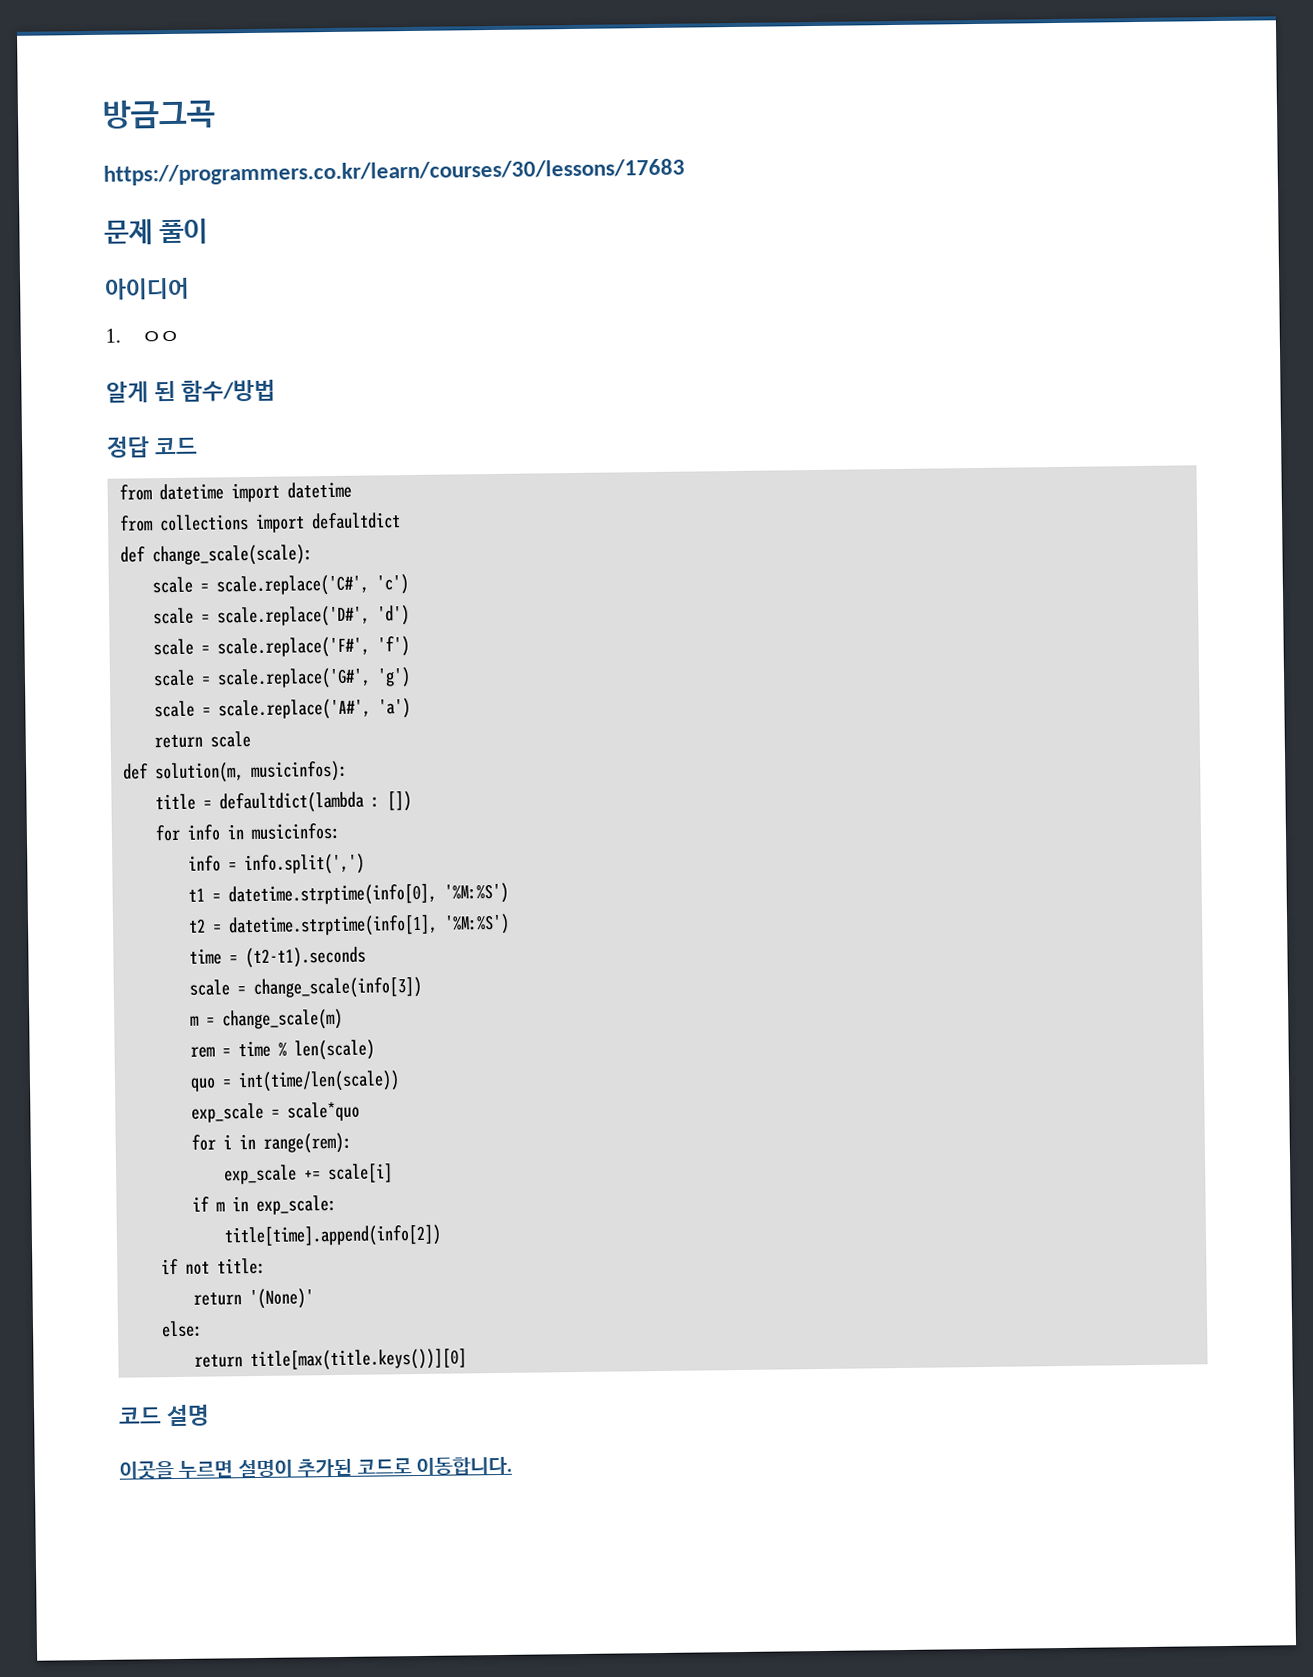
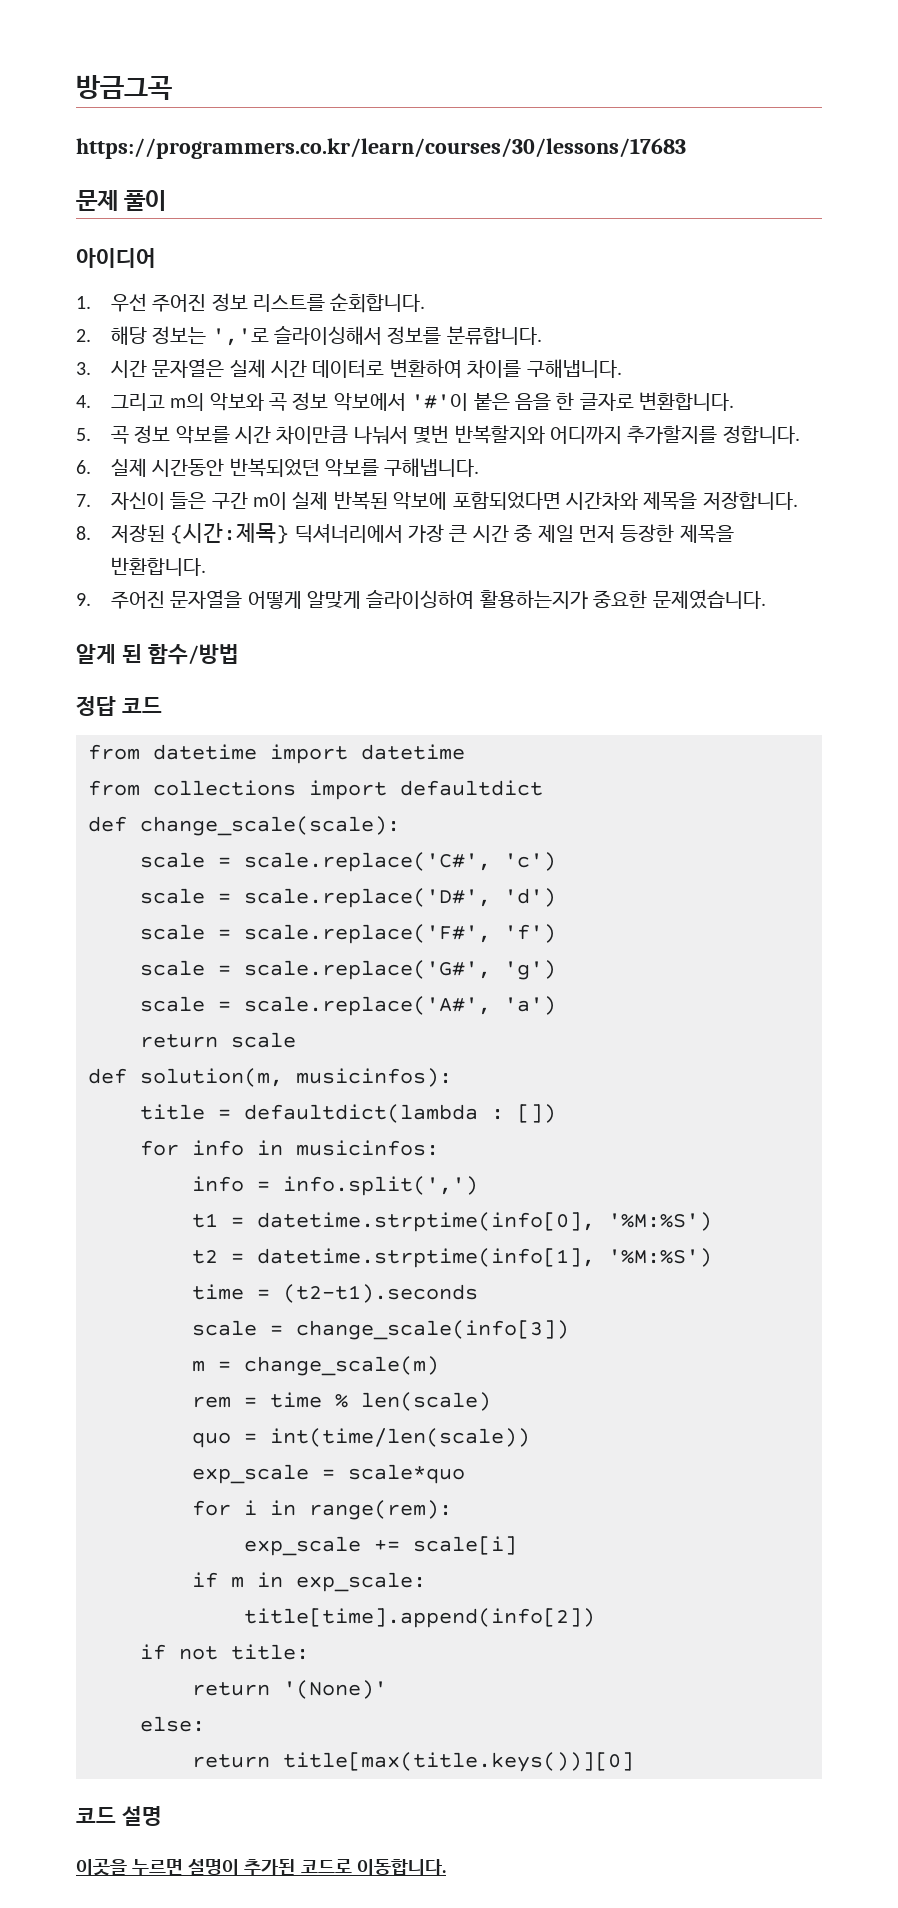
[141,330,179,343] ㅇㅇ -> [110,293,426,313] [76,326,542,346] [76,359,622,378] [76,392,735,411] [76,425,800,444] [76,458,480,477] [76,491,798,510] [76,523,734,544] [110,557,206,576] [76,589,766,609] 우선 주어진 정보 리스트를 순회합니다. // 2. 해당 정보는 ','로 슬라이싱해서 정보를 분류합니다. // 3. 시간 문자열은 실제 시간 데이터로 변환하여 차이를 구해냅니다. // 4. 그리고 m의 악보와 곡 정보 악보에서 '#'이 붙은 음을 한 글자로 변환합니다. // 5. 곡 정보 악보를 시간 차이만큼 나눠서 몇번 반복할지와 어디까지 추가할지를 정합니다. // 6. 실제 시간동안 반복되었던 악보를 구해냅니다. // 7. 자신이 들은 구간 m이 실제 반복된 악보에 포함되었다면 시간차와 제목을 저장합니다. // 8. 저장된 {시간:제목} 딕셔너리에서 가장 큰 시간 중 제일 먼저 등장한 제목을 반환합니다. // 9. 주어진 문자열을 어떻게 알맞게 슬라이싱하여 활용하는지가 중요한 문제였습니다.

